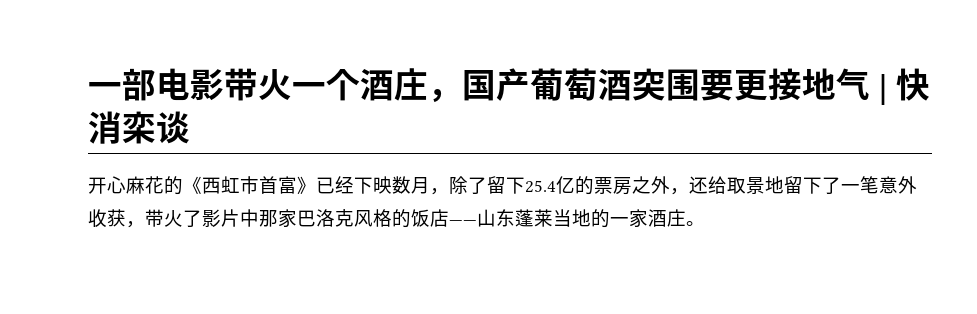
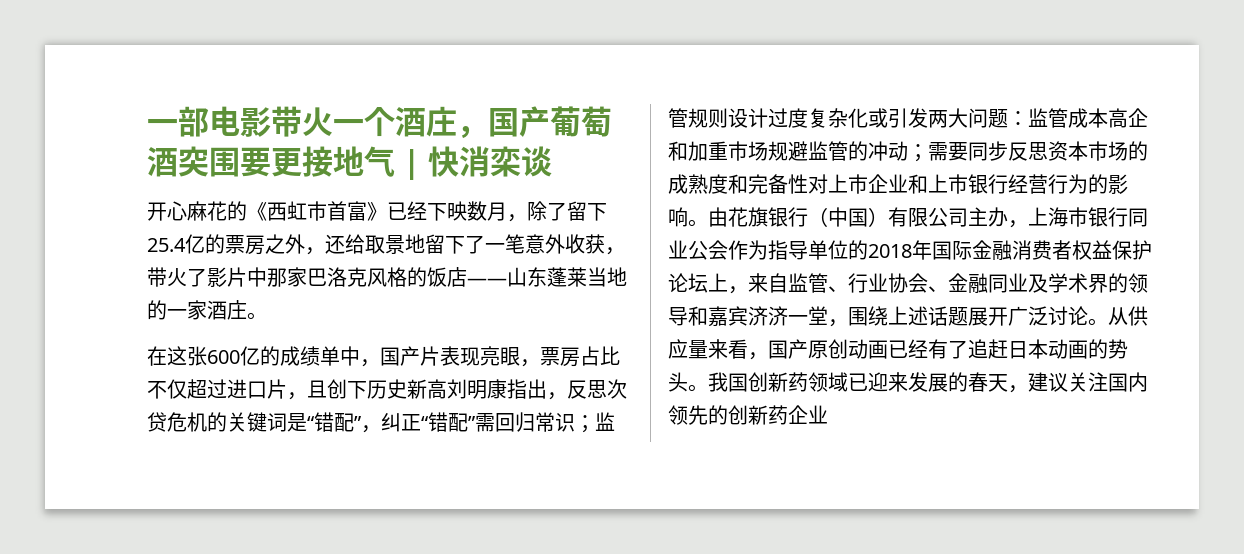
(705, 223) none -> [147,346,620,367] [147,379,627,400] [147,412,615,433] [668,108,1148,128] [668,141,1148,162] [668,174,1128,194] [668,207,1148,228] [668,240,1152,260] [668,273,1148,294] [668,306,1148,327] [668,339,1128,360] [668,372,1148,393] [668,405,828,425] // 在这张600亿的成绩单中，国产片表现亮眼，票房占比不仅超过进口片，且创下历史新高刘明康指出，反思次贷危机的关键词是“错配”，纠正“错配”需回归常识；监管规则设计过度复杂化或引发两大问题：监管成本高企和加重市场规避监管的冲动；需要同步反思资本市场的成熟度和完备性对上市企业和上市银行经营行为的影响。由花旗银行（中国）有限公司主办，上海市银行同业公会作为指导单位的2018年国际金融消费者权益保护论坛上，来自监管、行业协会、金融同业及学术界的领导和嘉宾济济一堂，围绕上述话题展开广泛讨论。从供应量来看，国产原创动画已经有了追赶日本动画的势头。我国创新药领域已迎来发展的春天，建议关注国内领先的创新药企业

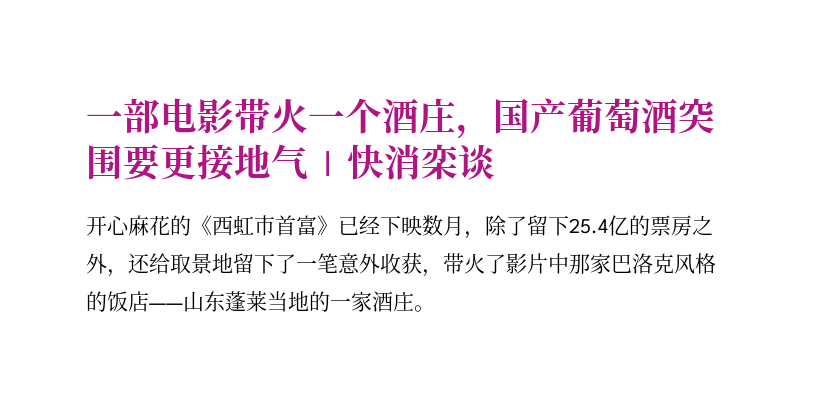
[147,346,620,367] [147,379,627,400] [147,412,615,433] [668,108,1148,128] [668,141,1148,162] [668,174,1128,194] [668,207,1148,228] [668,240,1152,260] [668,273,1148,294] [668,306,1148,327] [668,339,1128,360] [668,372,1148,393] [668,405,828,425] // 在这张600亿的成绩单中，国产片表现亮眼，票房占比不仅超过进口片，且创下历史新高刘明康指出，反思次贷危机的关键词是“错配”，纠正“错配”需回归常识；监管规则设计过度复杂化或引发两大问题：监管成本高企和加重市场规避监管的冲动；需要同步反思资本市场的成熟度和完备性对上市企业和上市银行经营行为的影响。由花旗银行（中国）有限公司主办，上海市银行同业公会作为指导单位的2018年国际金融消费者权益保护论坛上，来自监管、行业协会、金融同业及学术界的领导和嘉宾济济一堂，围绕上述话题展开广泛讨论。从供应量来看，国产原创动画已经有了追赶日本动画的势头。我国创新药领域已迎来发展的春天，建议关注国内领先的创新药企业 -> (435, 308) none

